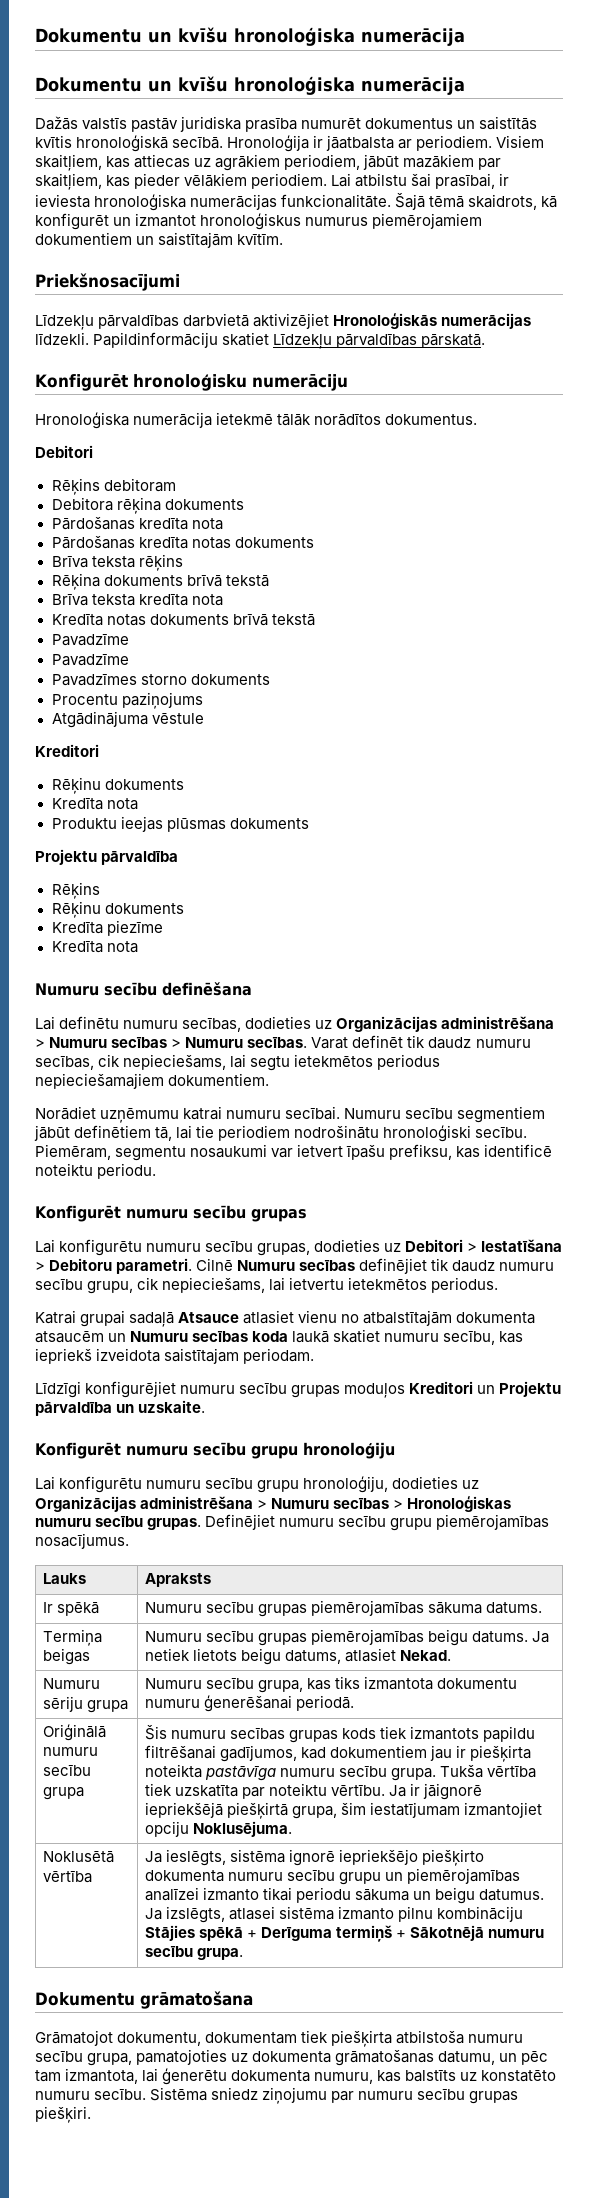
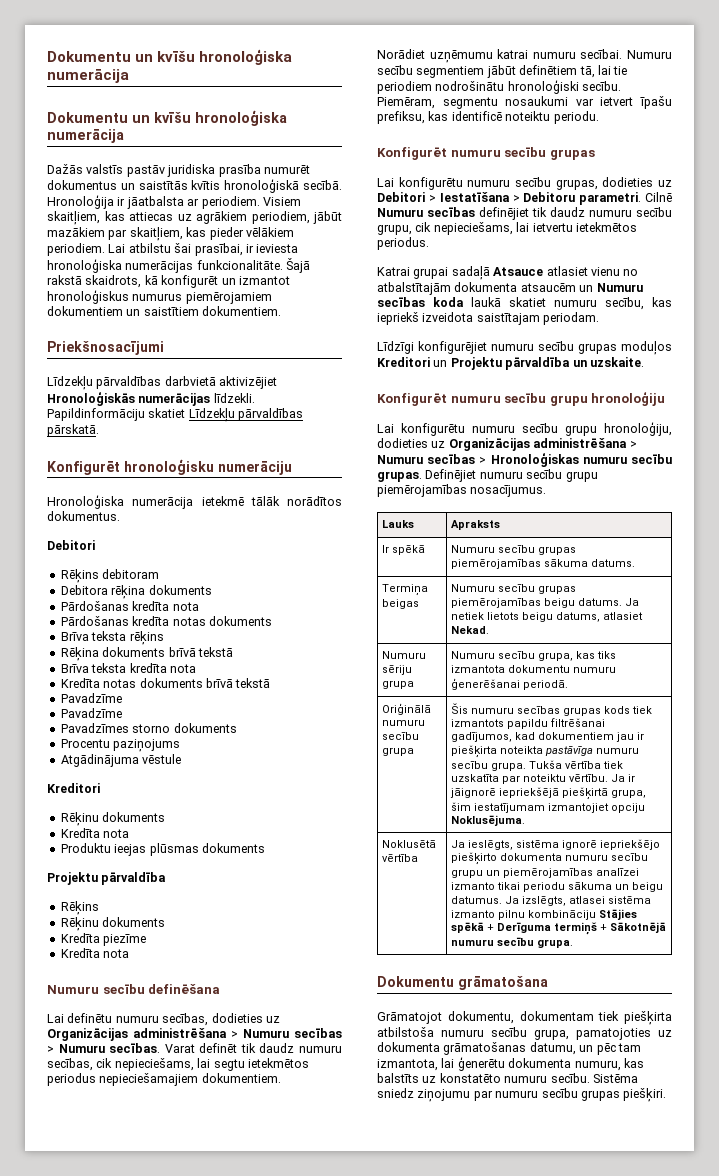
[429,196,465,208] tēmā -> [47,275,82,285] rakstā
[158,232,284,248] saistītajām kvītīm. -> [143,306,282,316] saistītiem dokumentiem.

